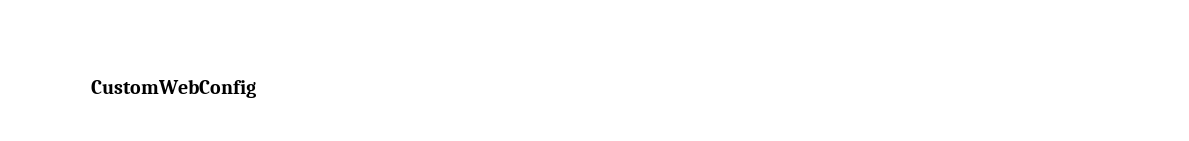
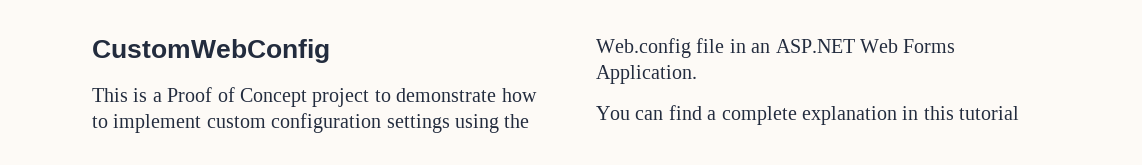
(256, 88) none -> [92,87,537,107] [92,113,530,133] [596,38,956,58] [596,65,697,84] [596,105,1020,125] // This is a Proof of Concept project to demonstrate how to implement custom configuration settings using the Web.config file in an ASP.NET Web Forms Application. // You can find a complete explanation in this tutorial

